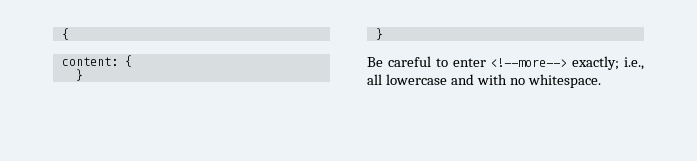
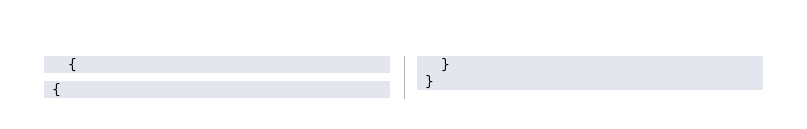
[61,28,69,40] [61,57,118,66] { // content: -> [68,58,76,72] { //
[367,56,644,70] [367,74,601,88] // Be careful to enter <!--more--> exactly; i.e., all lowercase and with no whitespace. -> (433, 82) none

